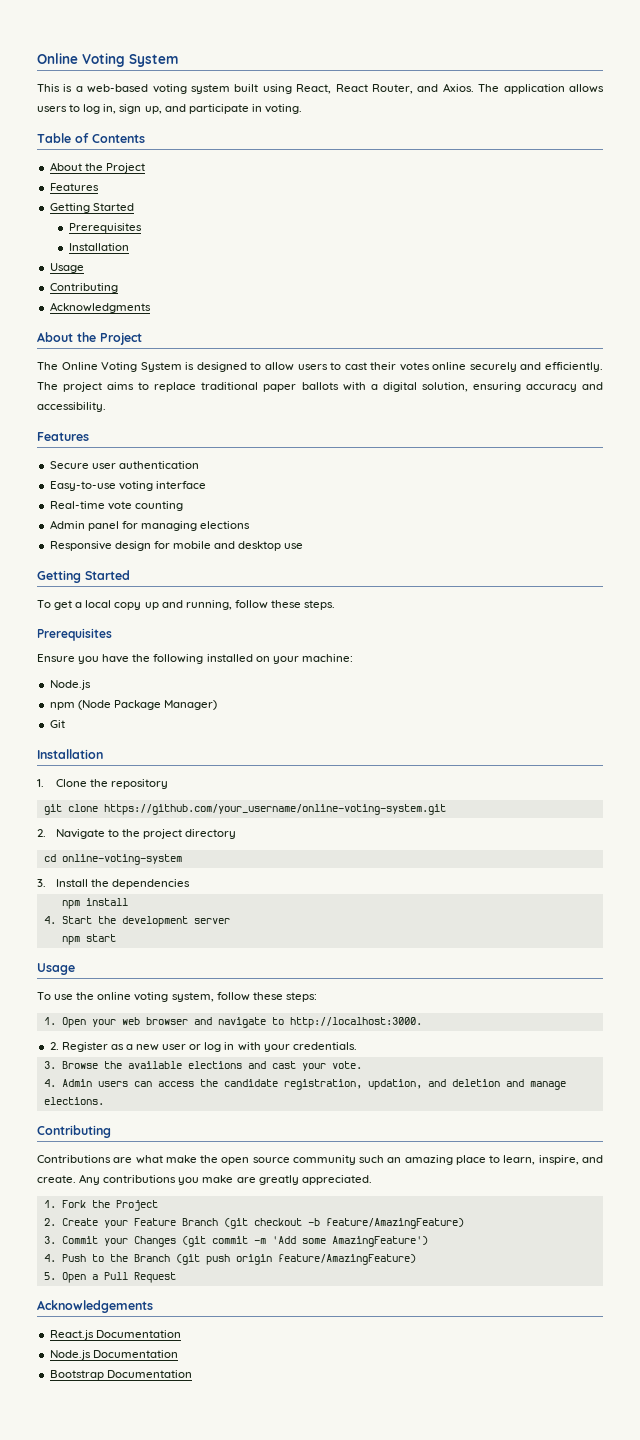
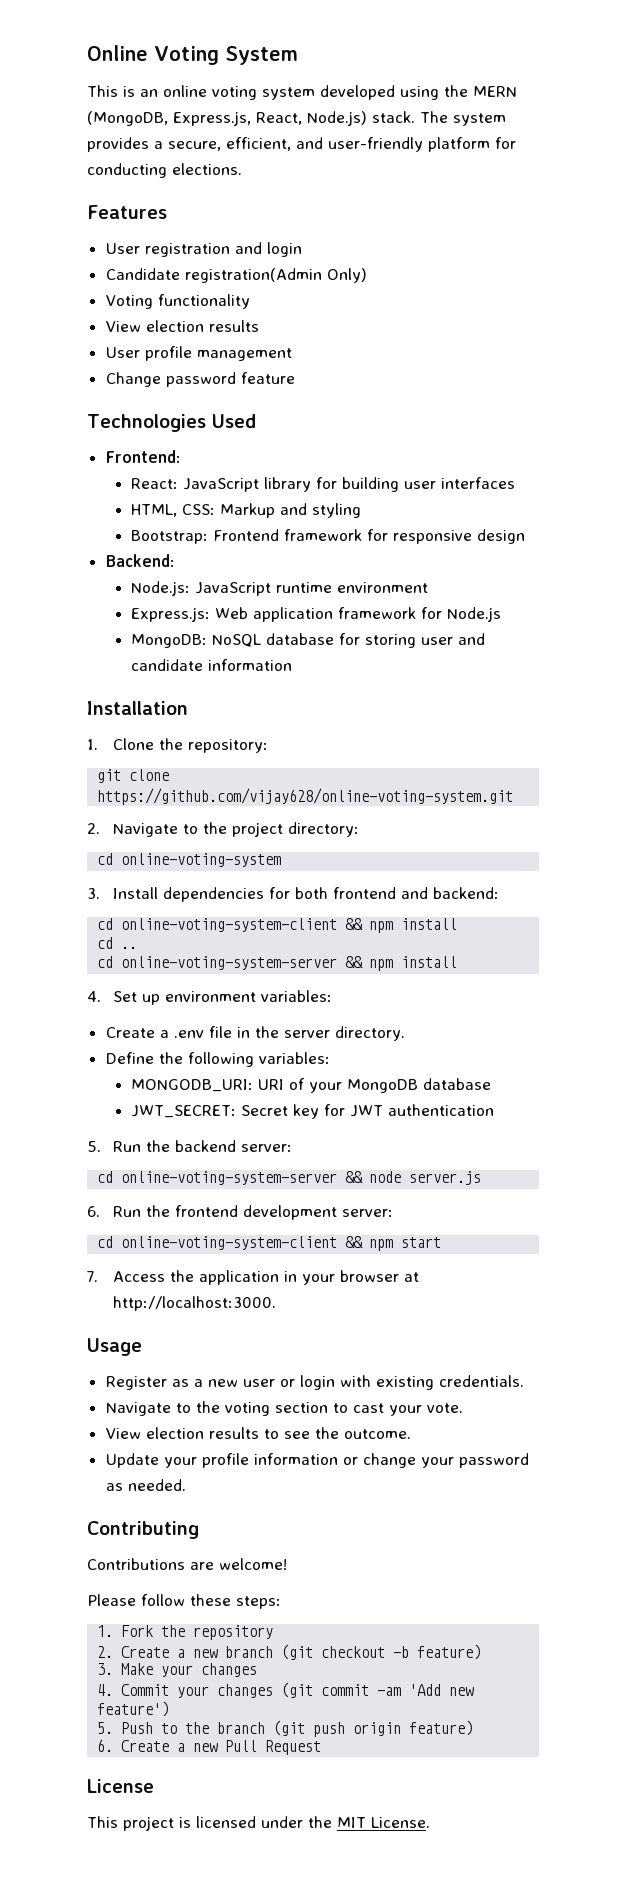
[75,83,604,94] [37,104,302,114] [37,133,145,143] [49,162,145,173] [49,183,99,191] [49,203,134,213] [68,223,142,233] [68,243,129,251] [49,263,84,273] [49,283,118,293] [49,302,151,313] [37,332,142,345] [37,362,603,372] [37,382,603,392] [37,402,106,412] [37,432,89,441] [49,461,199,469] [49,481,206,491] [49,501,183,511] [49,520,251,531] [49,541,304,551] [37,570,130,583] [37,600,336,610] [37,628,112,641] [37,654,353,664] [49,680,91,690] [49,700,217,710] [49,720,65,728] a web-based voting system built using React, React Router, and Axios. The application allows users to log in, sign up, and participate in voting. // Table of Contents // About the Project // Features // Getting Started // Prerequisites // Installation // Usage // Contributing // Acknowledgments // About the Project // The Online Voting System is designed to allow users to cast their votes online securely and efficiently. The project aims to replace traditional paper ballots with a digital solution, ensuring accuracy and accessibility. // Features // Secure user authentication // Easy-to-use voting interface // Real-time vote counting // Admin panel for managing elections // Responsive design for mobile and desktop use // Getting Started // To get a local copy up and running, follow these steps. // Prerequisites // Ensure you have the following installed on your machine: // Node.js // npm (Node Package Manager) // Git -> [140,85,517,100] [87,111,506,126] [87,137,516,152] [87,163,242,178] [87,205,167,219] [105,242,302,257] [105,268,367,283] [105,294,250,309] [105,320,259,332] [105,346,292,361] [105,372,295,387] [87,414,256,432] [105,450,181,463] [131,477,516,492] [131,503,362,518] [131,529,526,544] [105,554,175,567] [131,581,429,596] [131,607,502,622] [131,633,486,648] [131,659,293,671] an online voting system developed using the MERN (MongoDB, Express.js, React, Node.js) stack. The system provides a secure, efficient, and user-friendly platform for conducting elections. // Features // User registration and login // Candidate registration(Admin Only) // Voting functionality // View election results // User profile management // Change password feature // Technologies Used // Frontend: // React: JavaScript library for building user interfaces // HTML, CSS: Markup and styling // Bootstrap: Frontend framework for responsive design // Backend: // Node.js: JavaScript runtime environment // Express.js: Web application framework for Node.js // MongoDB: NoSQL database for storing user and candidate information
[111,779,169,789] repository -> [187,739,268,753] repository:
[103,804,446,815] https://github.com/your_username/online-voting-system.git -> [97,788,514,805] https://github.com/vijay628/online-voting-system.git
[185,829,237,839] directory -> [287,822,359,837] directory:
[91,879,110,887] the -> (158, 893) none
[61,898,128,909] [43,916,230,927] [61,934,116,945] [37,963,75,975] [37,992,317,1002] [43,1017,422,1028] [49,1042,59,1050] // npm install // 4. Start the development server // npm start // Usage // To use the online voting system, follow these steps: // 1. Open your web browser and navigate to http://localhost:3000. // 2. -> [268,887,499,899] [97,918,458,933] [97,937,138,949] [97,956,458,971] [87,990,332,1005] [105,1026,405,1041] [105,1052,330,1067] [131,1078,492,1093] [131,1104,495,1119] [87,1140,292,1152] [97,1171,482,1185] [87,1205,393,1220] [97,1236,442,1251] [87,1270,419,1285] [112,1296,276,1311] [87,1338,142,1356] for both frontend and backend: // cd online-voting-system-client && npm install // cd .. // cd online-voting-system-server && npm install // 4. Set up environment variables: // Create a .env file in the server directory. // Define the following variables: // MONGODB_URI: URI of your MongoDB database // JWT_SECRET: Secret key for JWT authentication // 5. Run the backend server: // cd online-voting-system-server && node server.js // 6. Run the frontend development server: // cd online-voting-system-client && npm start // 7. Access the application in your browser at http://localhost:3000. // Usage //
[204,1042,357,1052] [43,1061,362,1071] [43,1079,566,1090] [43,1097,104,1105] [37,1125,111,1138] [37,1155,603,1165] [37,1174,372,1185] log in with your credentials. // 3. Browse the available elections and cast your vote. // 4. Admin users can access the candidate registration, updation, and deletion and manage elections. // Contributing // Contributions are what make the open source community such an amazing place to learn, inspire, and create. Any contributions you make are greatly appreciated. -> [299,1375,524,1390] [105,1401,463,1416] [105,1427,411,1439] [105,1453,529,1468] [105,1479,186,1491] [87,1521,199,1539] [87,1558,287,1570] [87,1594,281,1609] login with existing credentials. // Navigate to the voting section to cast your vote. // View election results to see the outcome. // Update your profile information or change your password as needed. // Contributing // Contributions are welcome! // Please follow these steps:
[115,1200,158,1211] Project -> [193,1625,274,1640] repository
[103,1218,218,1228] your Feature Branch -> [177,1646,274,1658] a new branch
[325,1218,464,1229] [43,1236,56,1244] feature/AmazingFeature) // 3. -> [417,1644,482,1660] [97,1663,258,1677] [97,1684,114,1696] feature) // 3. Make your changes // 4.
[133,1236,176,1247] Changes -> [217,1684,274,1698] changes
[253,1236,428,1247] [43,1254,56,1262] -m 'Add some AmazingFeature') // 4. -> [377,1684,475,1696] [97,1701,170,1717] [97,1722,114,1734] -am 'Add new feature') // 5.
[133,1254,170,1262] Branch -> [217,1722,266,1734] branch
[277,1254,416,1265] [43,1272,176,1283] [37,1300,153,1313] [49,1330,181,1340] [49,1350,178,1360] [49,1370,192,1380] feature/AmazingFeature) // 5. Open a Pull Request // Acknowledgements // React.js Documentation // Node.js Documentation // Bootstrap Documentation -> [409,1720,474,1736] [97,1739,322,1755] [87,1779,154,1793] [87,1816,430,1831] feature) // 6. Create a new Pull Request // License // This project is licensed under the MIT License.

